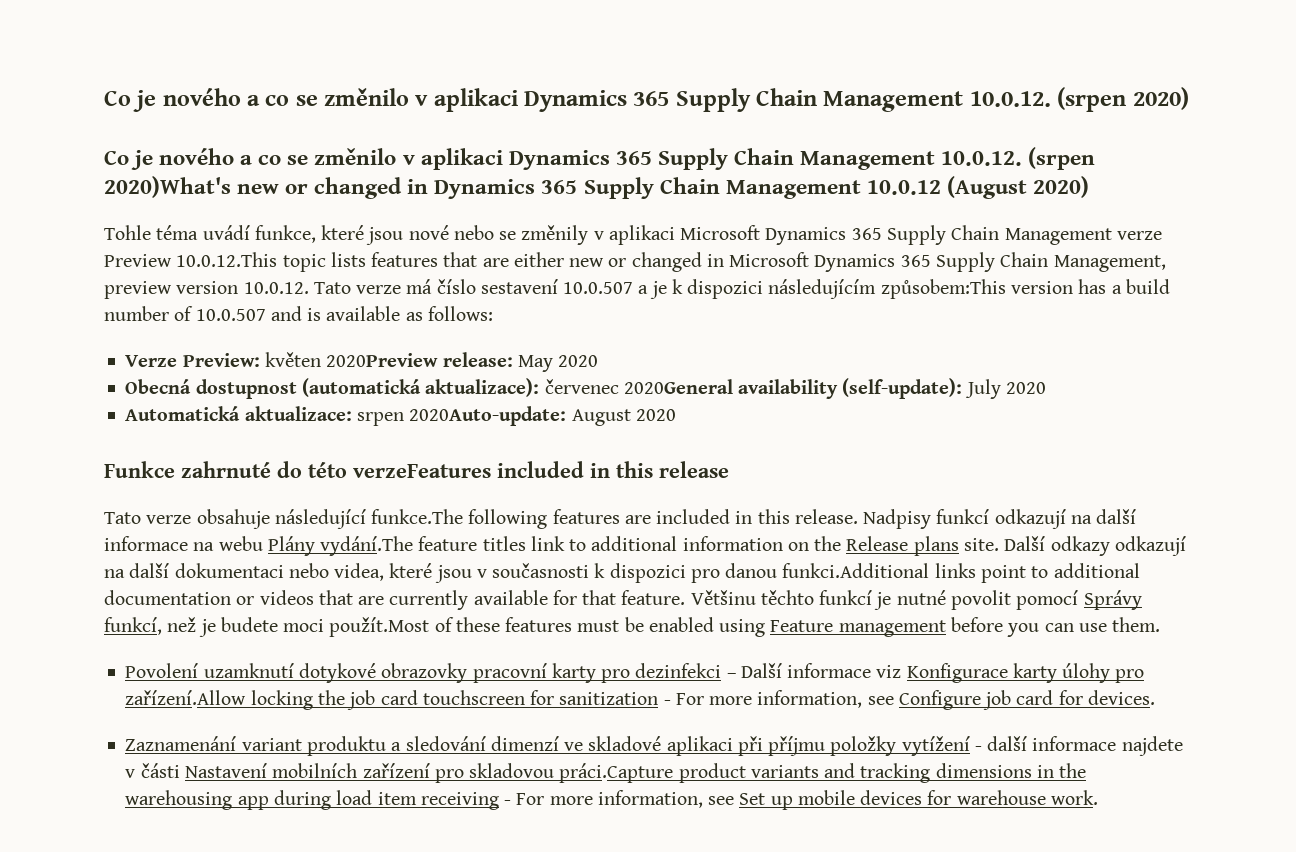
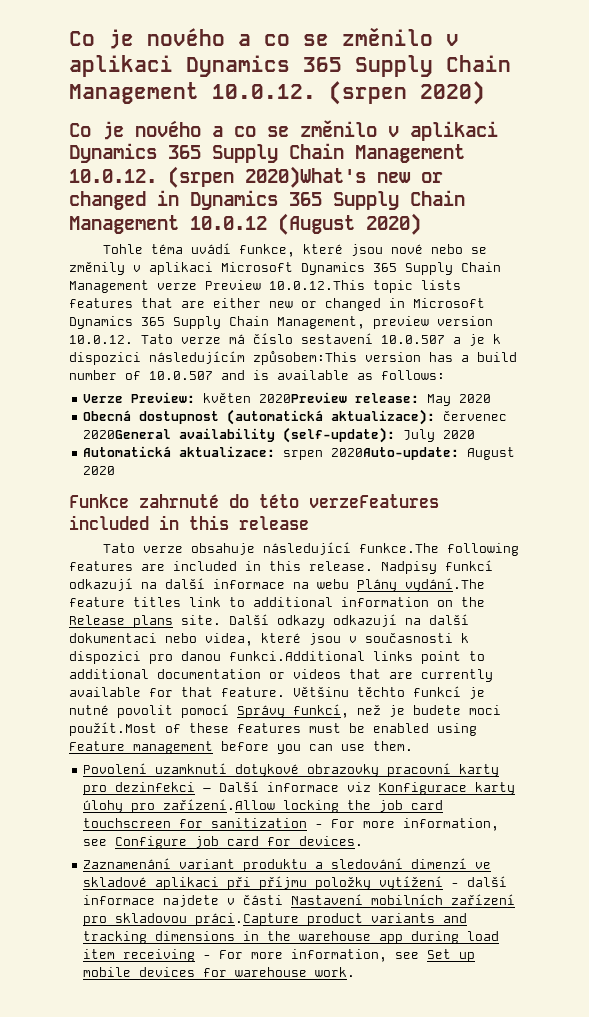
[125,790,233,810] warehousing -> [299,931,372,941] warehouse

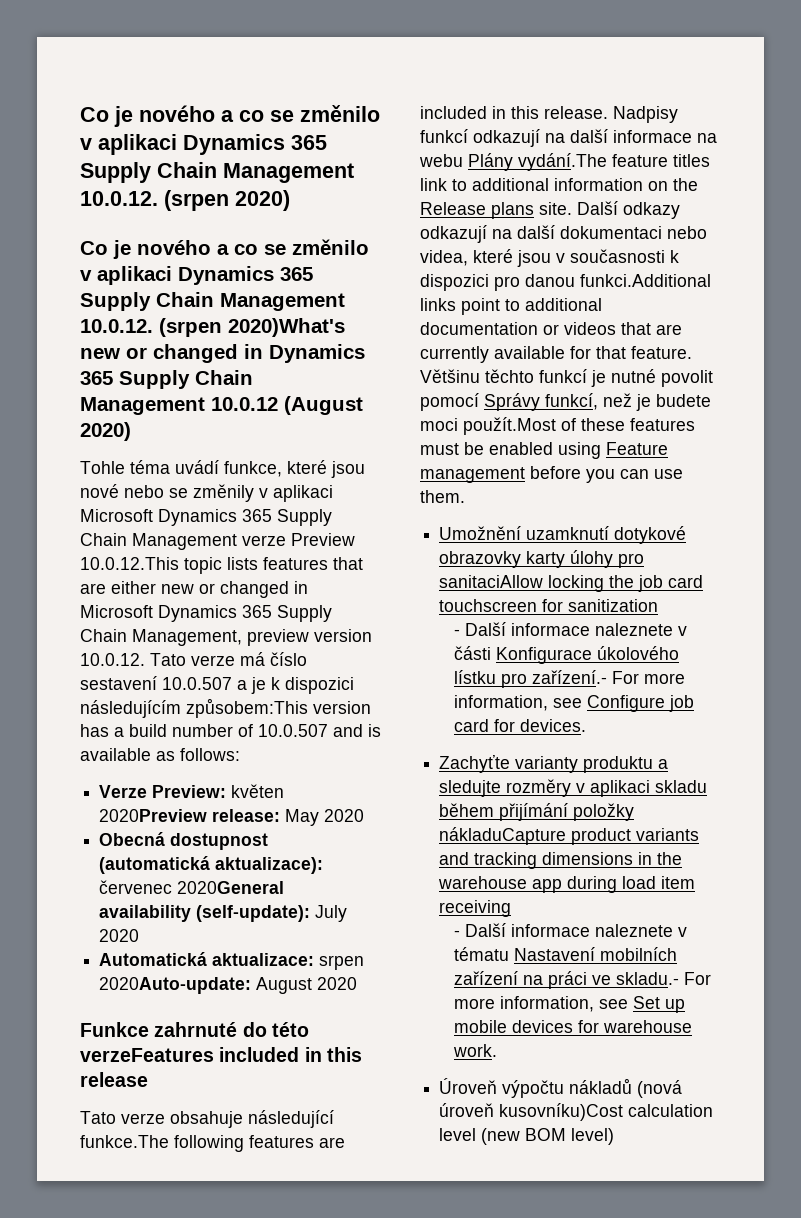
[83,763,148,774] Povolení -> [439,526,522,540] Umožnění
[387,763,500,777] [83,781,468,795] pracovní karty pro dezinfekci – Další informace viz Konfigurace -> (522, 559) none
[163,799,276,810] zařízení.Allow -> [439,575,544,588] sanitaciAllow
[315,824,324,828] - -> [453,622,687,636] [453,646,679,664] [453,670,607,688] // - Další informace naleznete v části Konfigurace úkolového lístku pro zařízení.-
[83,858,492,872] [83,876,508,890] [83,894,516,907] [83,913,300,926] Zaznamenání variant produktu a sledování dimenzí ve skladové aplikaci při příjmu položky vytížení - další informace najdete v části Nastavení mobilních zařízení pro skladovou práci.Capture -> [439,755,669,773] [439,779,708,797] [439,803,635,821] [439,827,567,845] Zachyťte varianty produktu a sledujte rozměry v aplikaci skladu během přijímání položky nákladuCapture
[203,955,212,959] - -> [453,923,687,937] [453,947,677,961] [453,971,679,989] // - Další informace naleznete v tématu Nastavení mobilních zařízení na práci ve skladu.-
(356, 972) none -> [439,1078,683,1098] [439,1103,714,1121] [439,1128,615,1145] // Úroveň výpočtu nákladů (nová úroveň kusovníku)Cost calculation level (new BOM level)

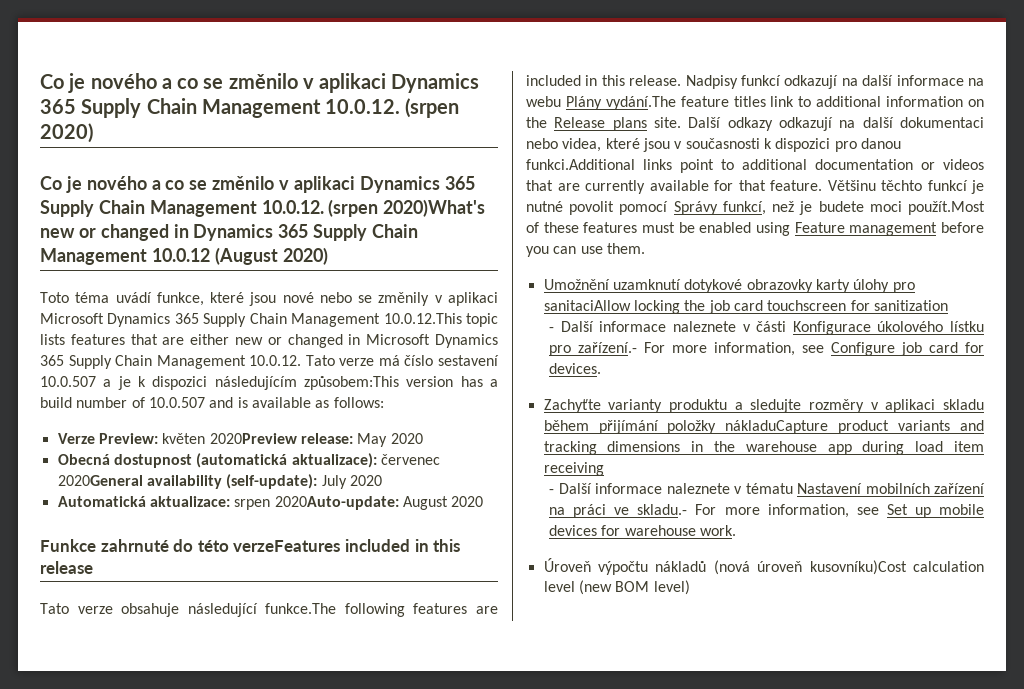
[80,461,125,474] Tohle -> [40,292,69,303] Toto
[242,533,355,546] verze Preview -> (381, 320) none
[132,629,372,646] Management, preview version -> [156,355,246,369] Management

